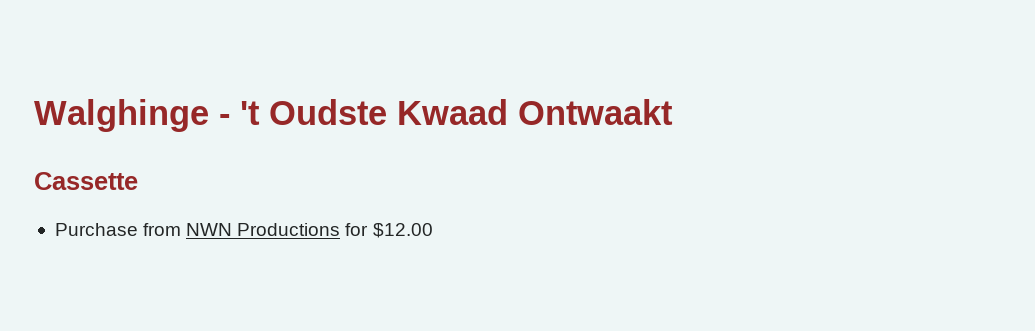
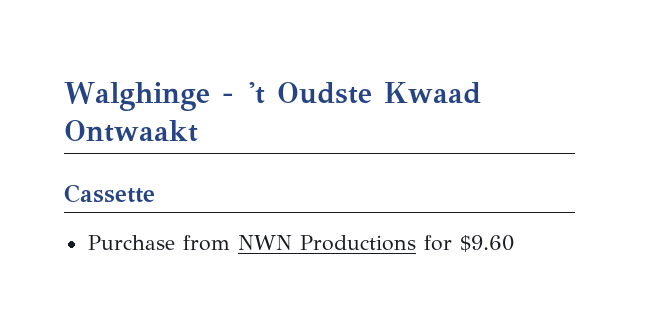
[372,223,433,238] $12.00 -> [459,235,514,252] $9.60

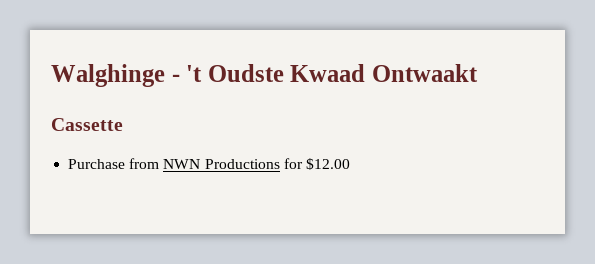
[459,235,514,252] $9.60 -> [305,158,350,170] $12.00

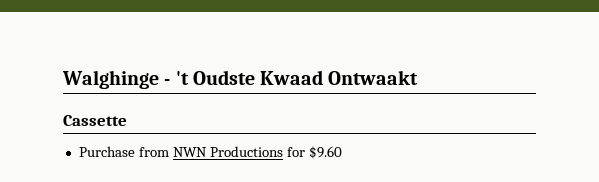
[305,158,350,170] $12.00 -> [308,146,342,159] $9.60

